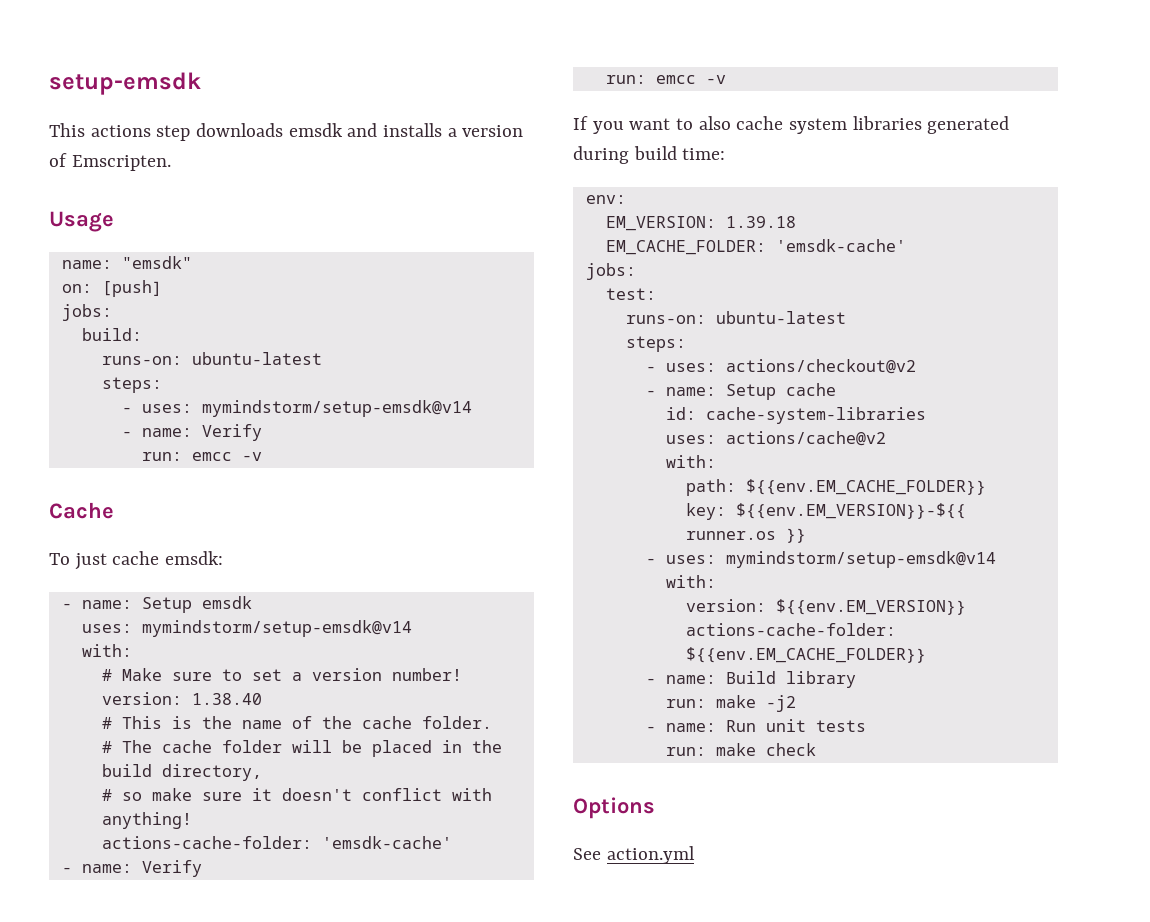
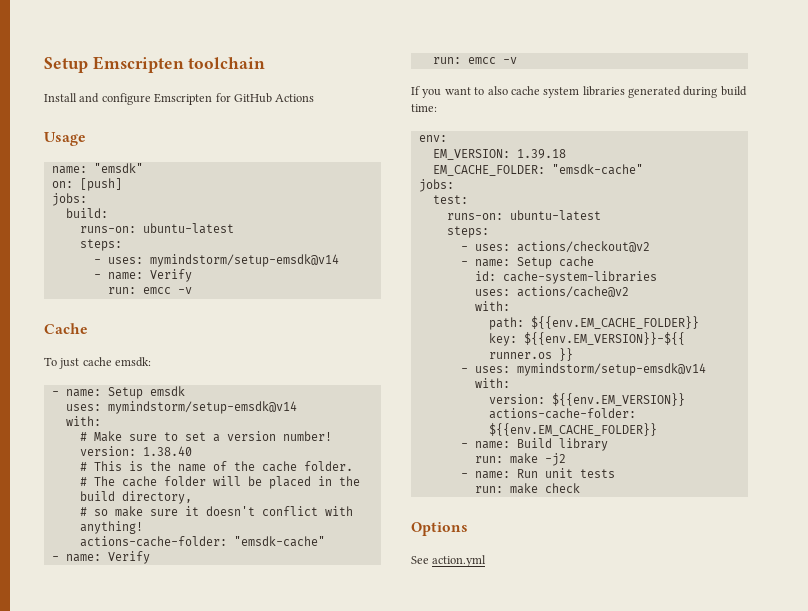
[49,72,201,95] [49,123,524,141] [49,153,171,171] setup-emsdk // This actions step downloads emsdk and installs a version of Emscripten. -> [44,56,266,73] [44,93,315,105] Setup Emscripten toolchain // Install and configure Emscripten for GitHub Actions
[321,836,452,849] 'emsdk-cache' -> [233,536,325,547] "emsdk-cache"
[775,239,906,252] 'emsdk-cache' -> [551,164,643,175] "emsdk-cache"

